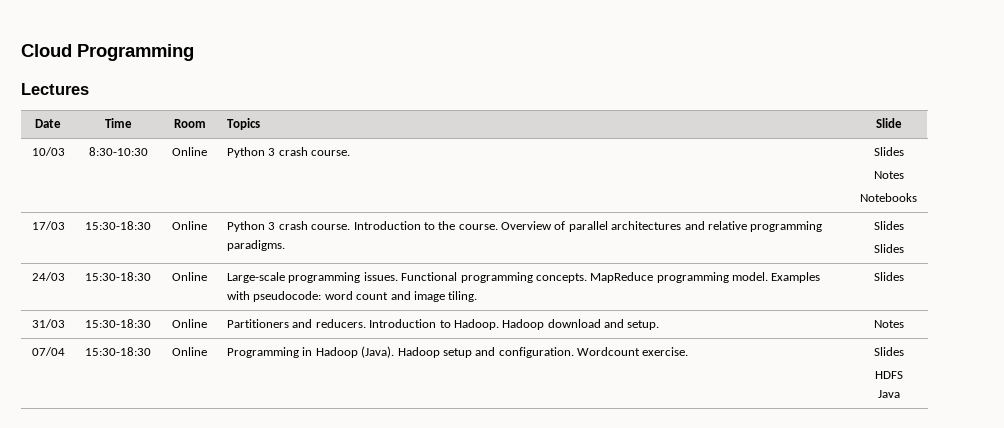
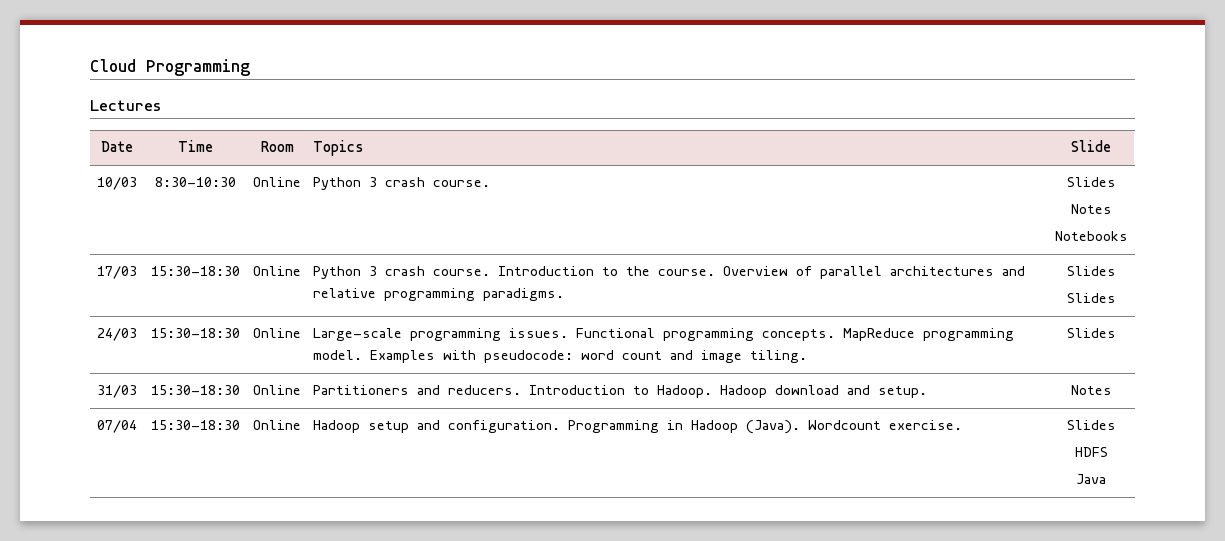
[226,346,574,358] Programming in Hadoop (Java). Hadoop setup and configuration. -> [313,420,801,434] Hadoop setup and configuration. Programming in Hadoop (Java).

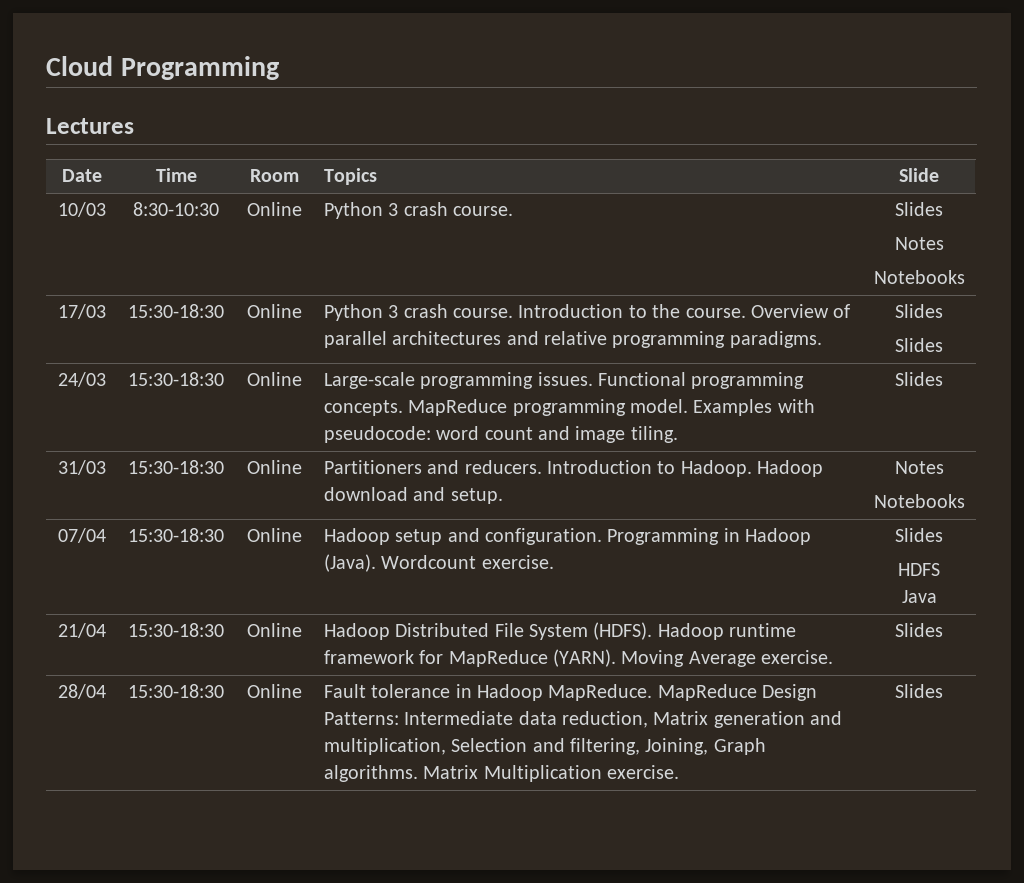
(1112, 390) none -> [873,494,965,508] // Notebooks
(1106, 479) none -> [57,623,106,638] [128,623,224,637] [247,623,302,637] [323,622,797,640] [323,649,834,667] [895,623,943,637] [57,684,106,699] [128,684,224,698] [247,684,302,698] [323,684,818,701] [323,711,843,728] [323,738,766,755] [323,765,680,782] [895,684,943,698] // 21/04 | 15:30-18:30 | Online | Hadoop Distributed File System (HDFS). Hadoop runtime framework for MapReduce (YARN). Moving Average exercise. | Slides // 28/04 | 15:30-18:30 | Online | Fault tolerance in Hadoop MapReduce. MapReduce Design Patterns: Intermediate data reduction, Matrix generation and multiplication, Selection and filtering, Joining, Graph algorithms. Matrix Multiplication exercise. | Slides

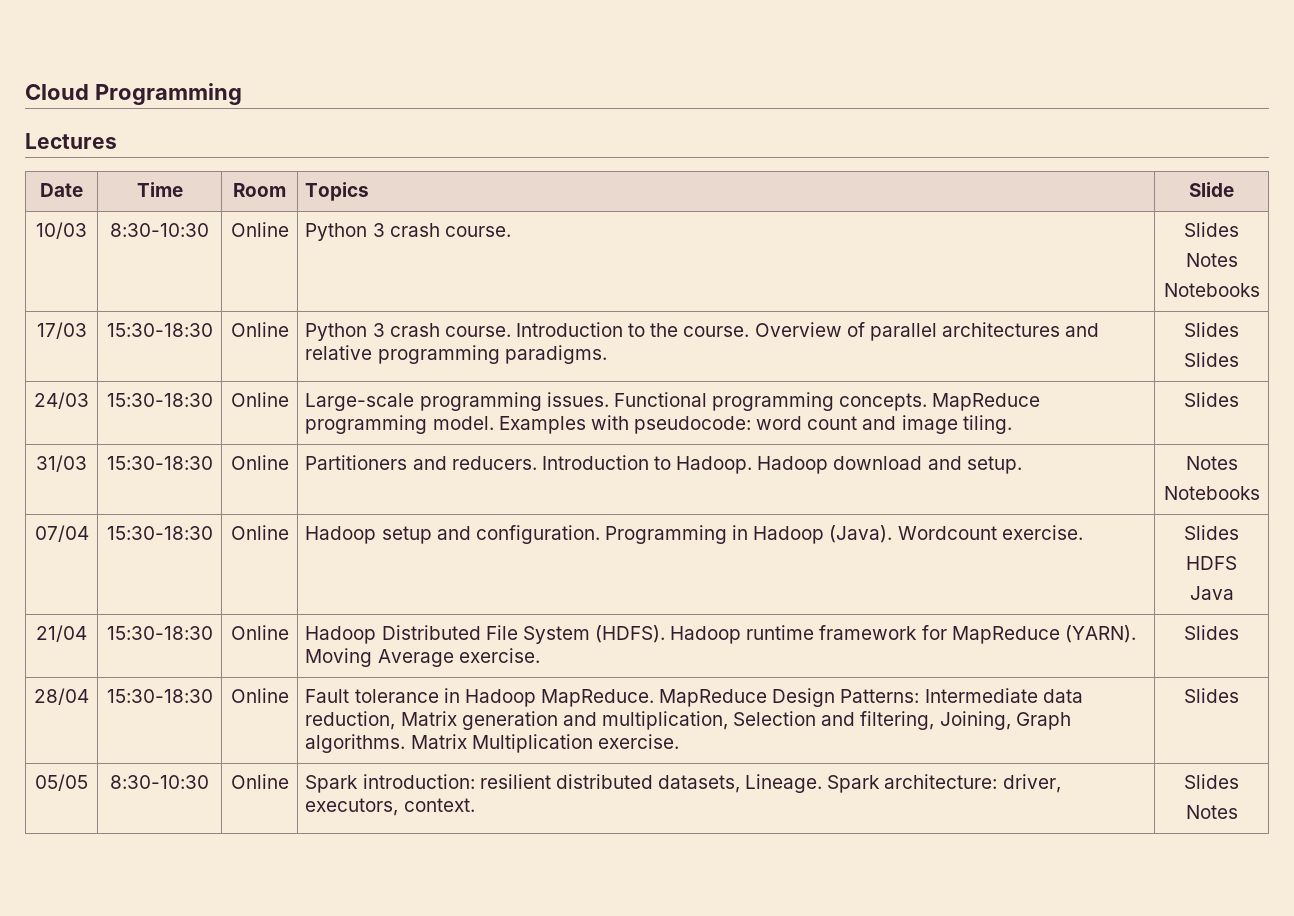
(943, 691) none -> [35,774,88,791] [110,775,209,789] [230,774,289,789] [305,774,1061,793] [305,798,475,816] [1184,774,1239,789] [1185,805,1238,819] // 05/05 | 8:30-10:30 | Online | Spark introduction: resilient distributed datasets, Lineage. Spark architecture: driver, executors, context. | Slides // Notes

